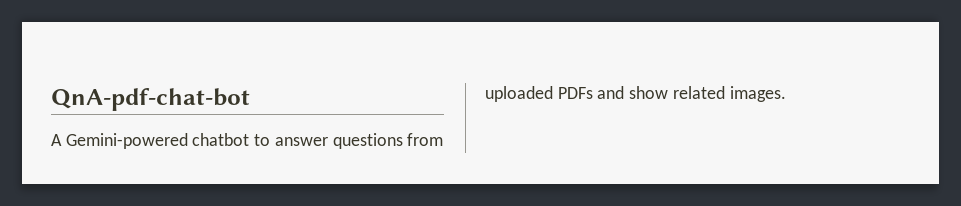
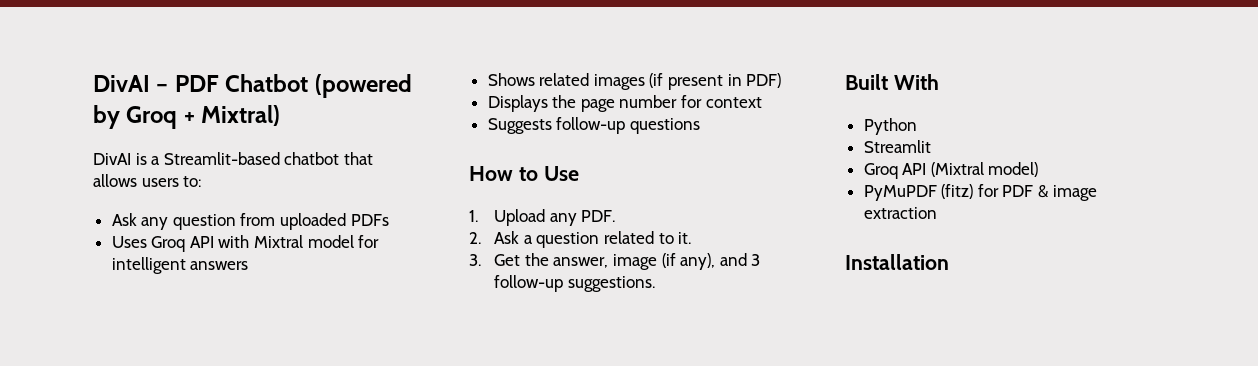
[51,88,250,111] [51,133,444,149] [485,86,786,102] QnA-pdf-chat-bot // A Gemini-powered chatbot to answer questions from uploaded PDFs and show related images. -> [93,74,412,98] [93,105,281,129] [93,152,373,165] [93,174,202,187] [111,213,389,230] [111,235,380,252] [111,257,249,274] [487,73,782,90] [487,95,762,112] [487,117,700,134] [469,166,579,181] [469,209,616,226] [469,231,692,248] [469,253,761,270] [494,275,655,292] [845,74,939,90] [863,118,917,135] [863,140,931,153] [863,162,1039,179] [863,184,1097,201] [863,207,937,219] [845,254,949,270] DivAI – PDF Chatbot (powered by Groq + Mixtral) // DivAI is a Streamlit-based chatbot that allows users to: // Ask any question from uploaded PDFs // Uses Groq API with Mixtral model for intelligent answers // Shows related images (if present in PDF) // Displays the page number for context // Suggests follow-up questions // How to Use // 1. Upload any PDF. // 2. Ask a question related to it. // 3. Get the answer, image (if any), and 3 follow-up suggestions. // Built With // Python // Streamlit // Groq API (Mixtral model) // PyMuPDF (fitz) for PDF & image extraction // Installation

